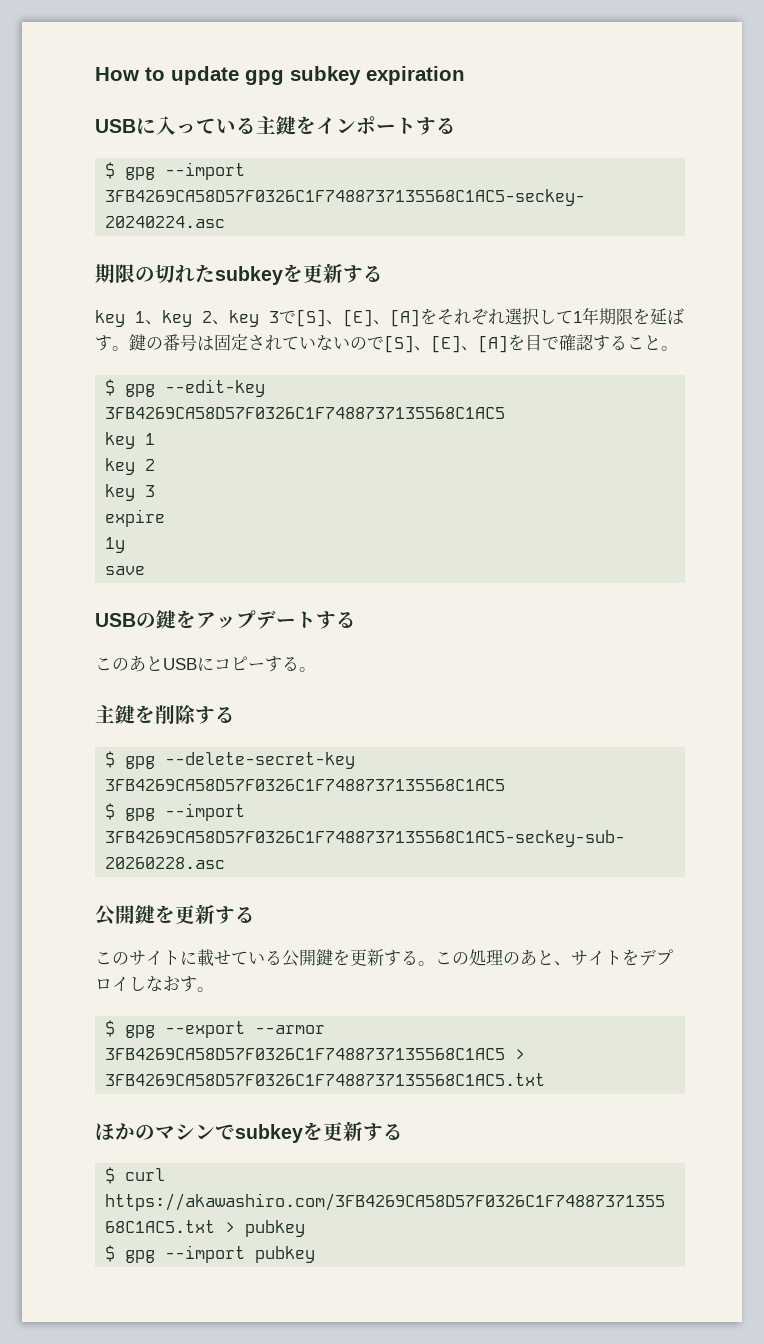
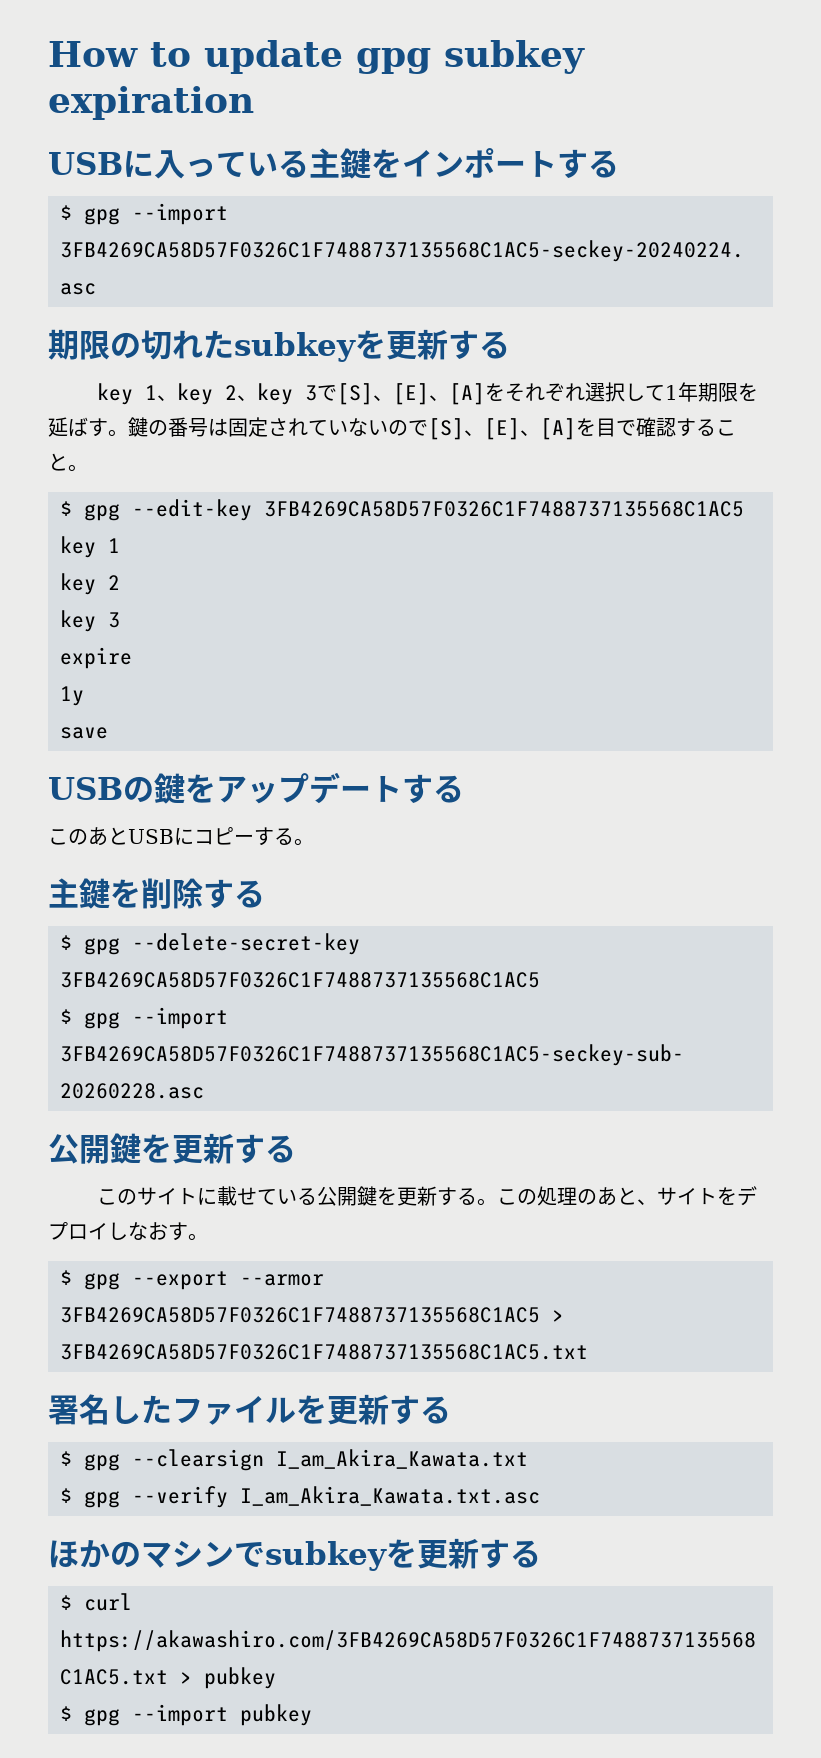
(546, 1079) none -> [48,1394,451,1425] [60,1449,528,1471] [60,1486,540,1508] // 署名したファイルを更新する // $ gpg --clearsign I_am_Akira_Kawata.txt // $ gpg --verify I_am_Akira_Kawata.txt.asc

